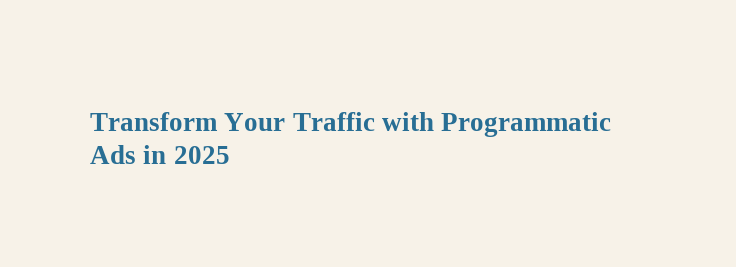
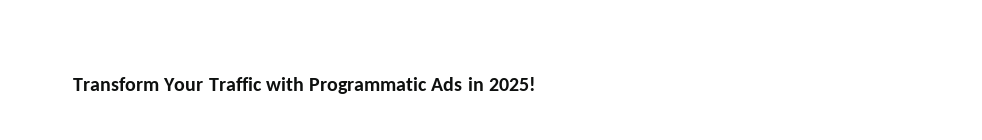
[173,146,230,164] 2025 -> [488,77,536,91] 2025!

